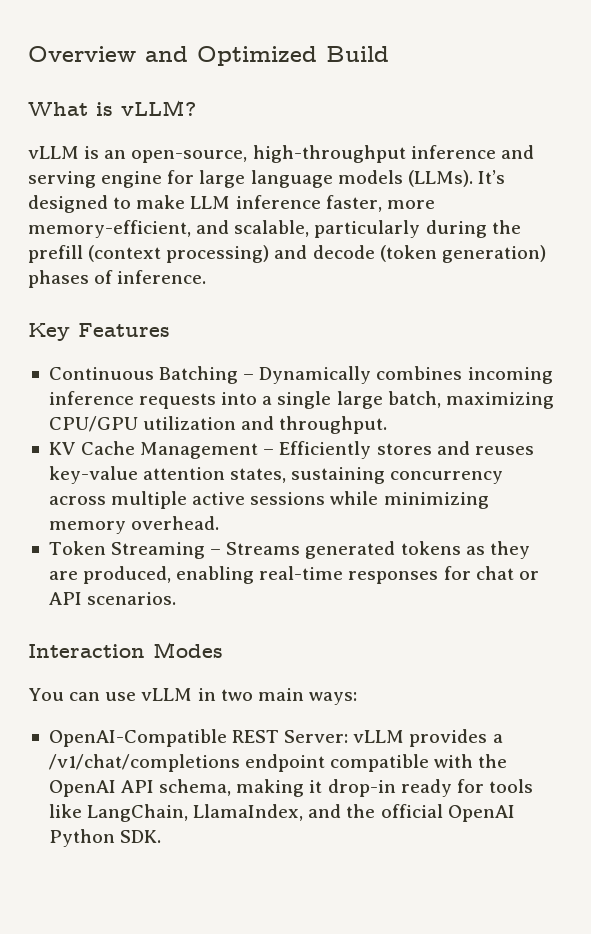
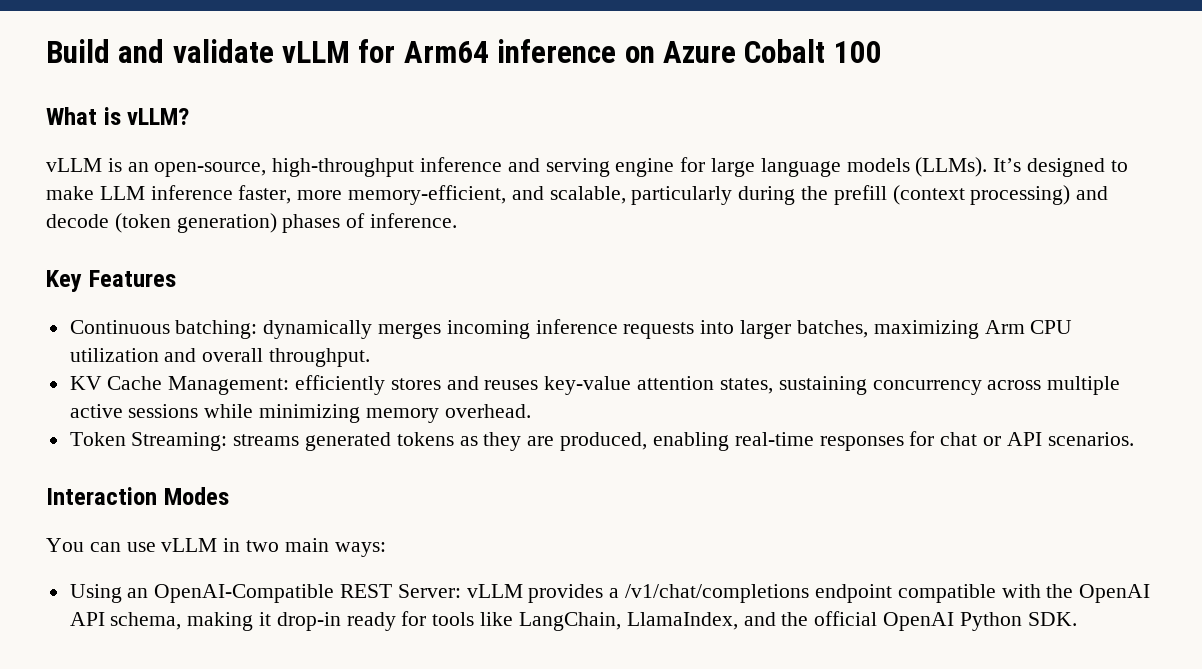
[28,46,389,66] Overview and Optimized Build -> [46,39,882,63] Build and validate vLLM for Arm64 inference on Azure Cobalt 100
[159,366,553,384] [48,391,554,409] [48,416,138,432] Batching – Dynamically combines incoming inference requests into a single large batch, maximizing CPU/GPU -> [175,319,1073,339] batching: dynamically merges incoming inference requests into larger batches, maximizing Arm CPU
(275, 423) none -> [202,348,264,362] overall
[140,441,372,459] Management – Efficiently -> [168,375,386,395] Management: efficiently
[111,542,301,559] Streaming – Streams -> [131,432,300,451] Streaming: streams
(357, 698) none -> [69,584,149,603] Using an

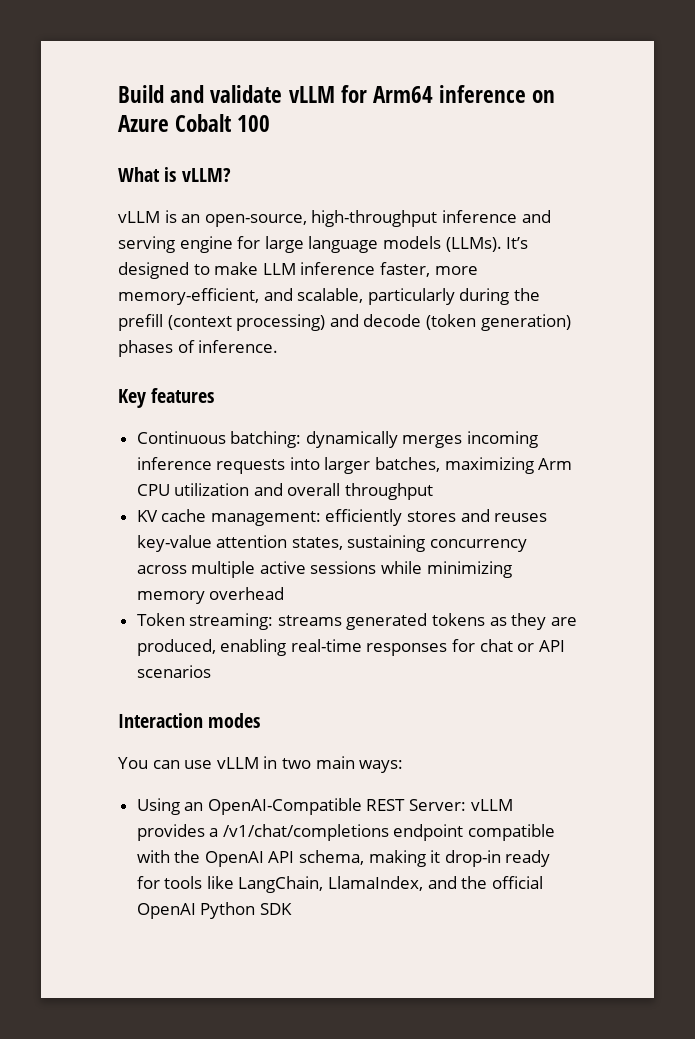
[88,270,176,287] Features -> [151,388,215,403] features
[269,348,371,367] throughput. -> [345,483,434,500] throughput
[107,376,290,395] Cache Management: -> [161,509,321,526] cache management:
[444,404,531,418] overhead. -> [209,587,285,600] overhead
[131,432,228,451] Streaming: -> [189,613,274,630] streaming:
[1047,432,1134,446] scenarios. -> [136,665,211,678] scenarios
[163,487,229,505] Modes -> [208,713,261,728] modes
[1027,612,1077,626] SDK. -> [259,903,292,915] SDK

